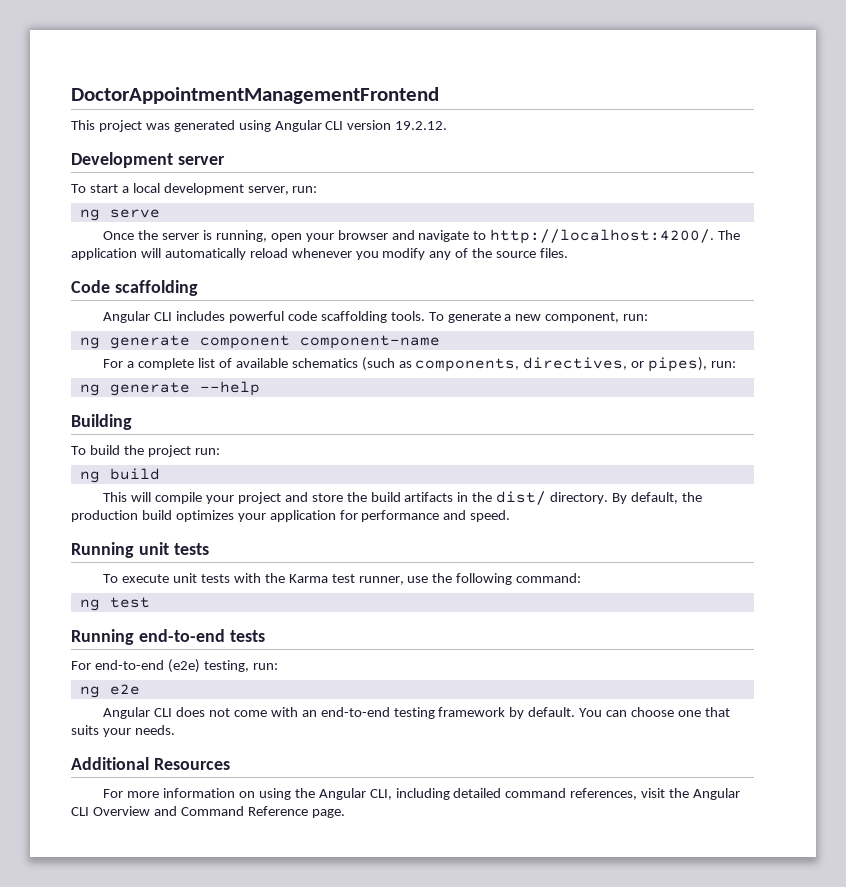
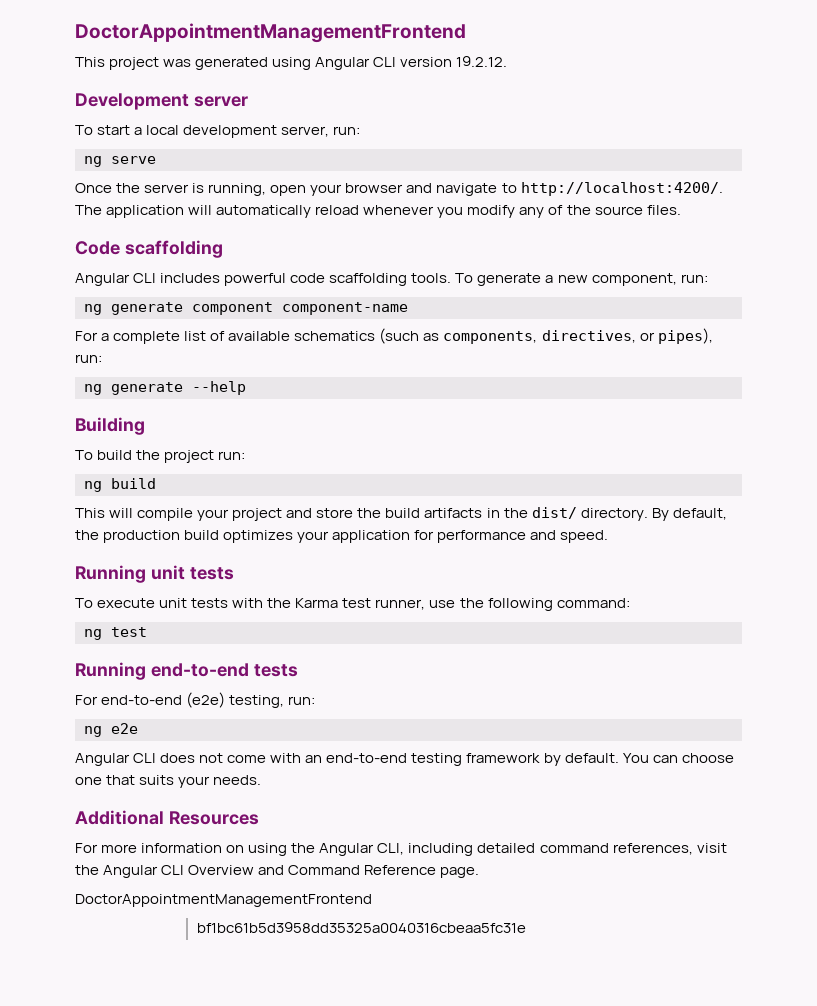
(345, 813) none -> [75,894,372,907] [196,922,526,933] // DoctorAppointmentManagementFrontend // bf1bc61b5d3958dd35325a0040316cbeaa5fc31e

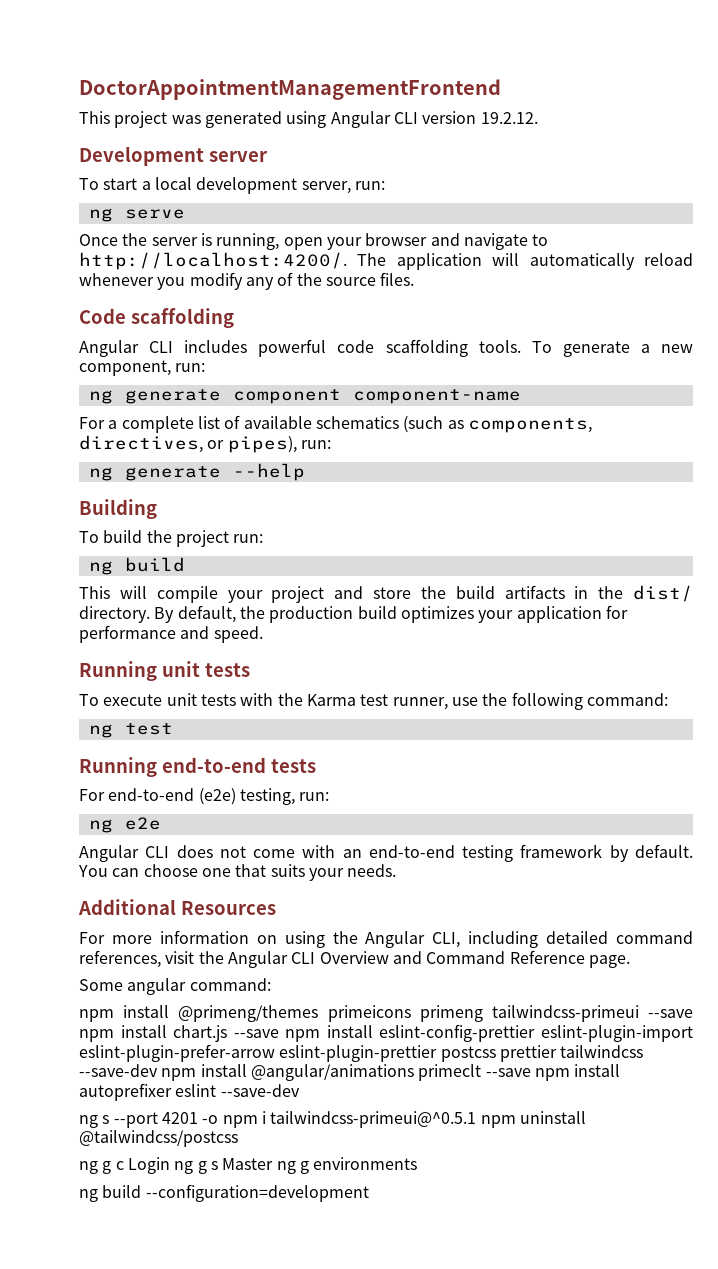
[75,894,372,907] [196,922,526,933] DoctorAppointmentManagementFrontend // bf1bc61b5d3958dd35325a0040316cbeaa5fc31e -> [79,978,271,995] [79,1005,693,1022] [79,1024,693,1042] [79,1044,644,1062] [79,1064,621,1081] [79,1083,300,1101] [79,1111,586,1128] [79,1130,238,1147] [79,1157,418,1174] [79,1184,369,1202] Some angular command: // npm install @primeng/themes primeicons primeng tailwindcss-primeui --save npm install chart.js --save npm install eslint-config-prettier eslint-plugin-import eslint-plugin-prefer-arrow eslint-plugin-prettier postcss prettier tailwindcss --save-dev npm install @angular/animations primeclt --save npm install autoprefixer eslint --save-dev // ng s --port 4201 -o npm i tailwindcss-primeui@^0.5.1 npm uninstall @tailwindcss/postcss // ng g c Login ng g s Master ng g environments // ng build --configuration=development

